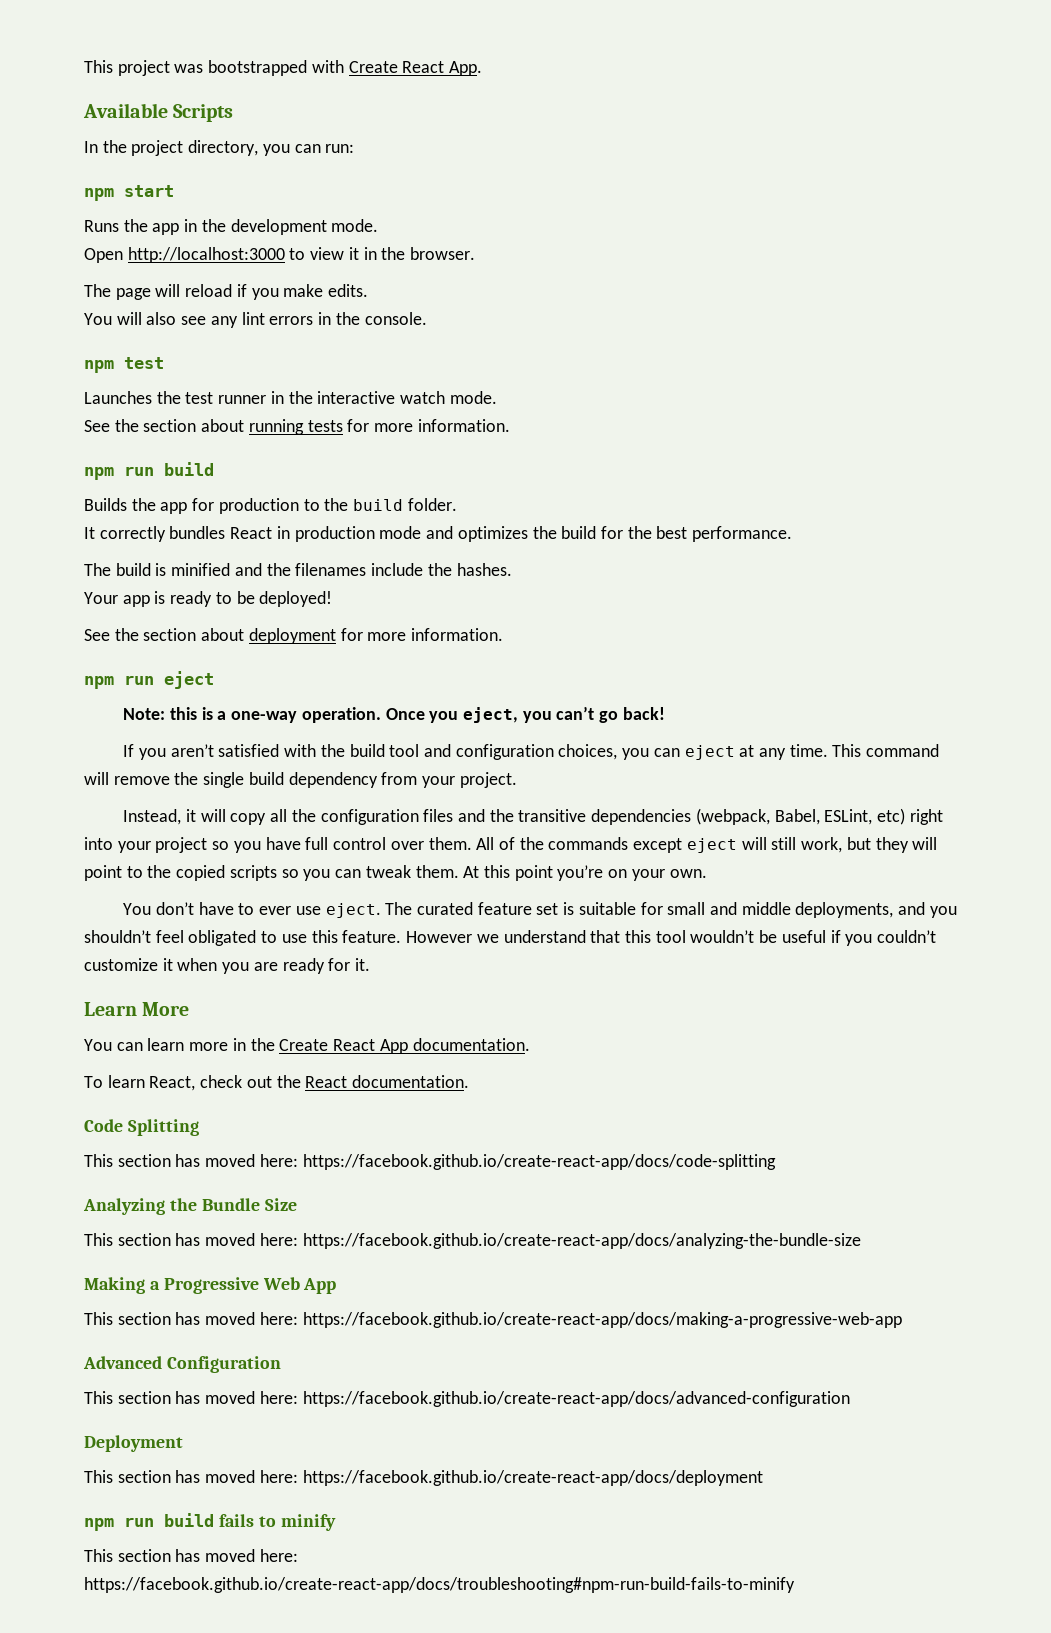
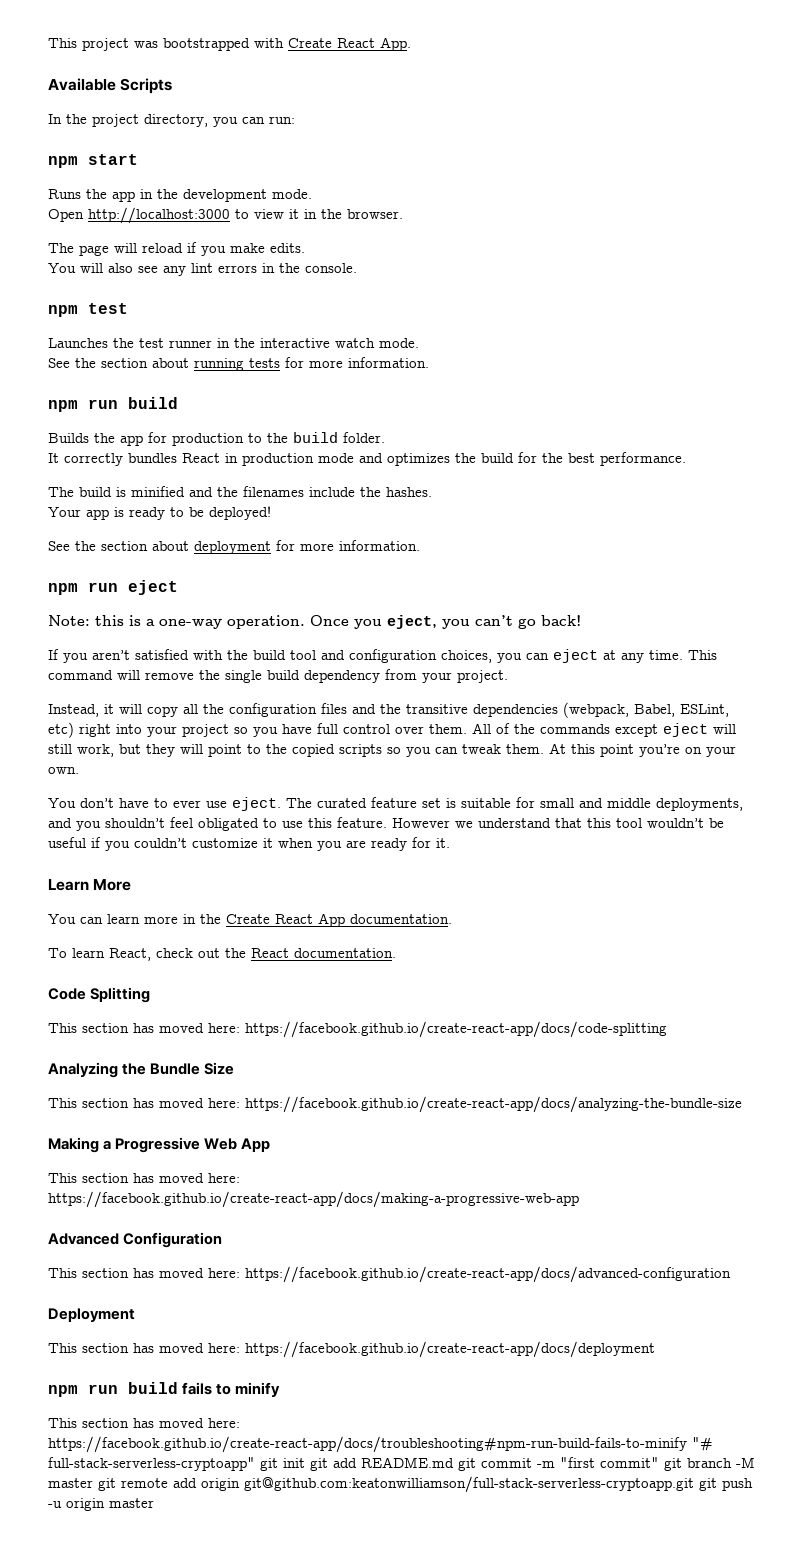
(795, 1585) none -> [692,1437,713,1451] [48,1457,755,1471] [48,1476,753,1493] [48,1498,154,1511] "# full-stack-serverless-cryptoapp" git init git add README.md git commit -m "first commit" git branch -M master git remote add origin git@github.com:keatonwilliamson/full-stack-serverless-cryptoapp.git git push -u origin master

